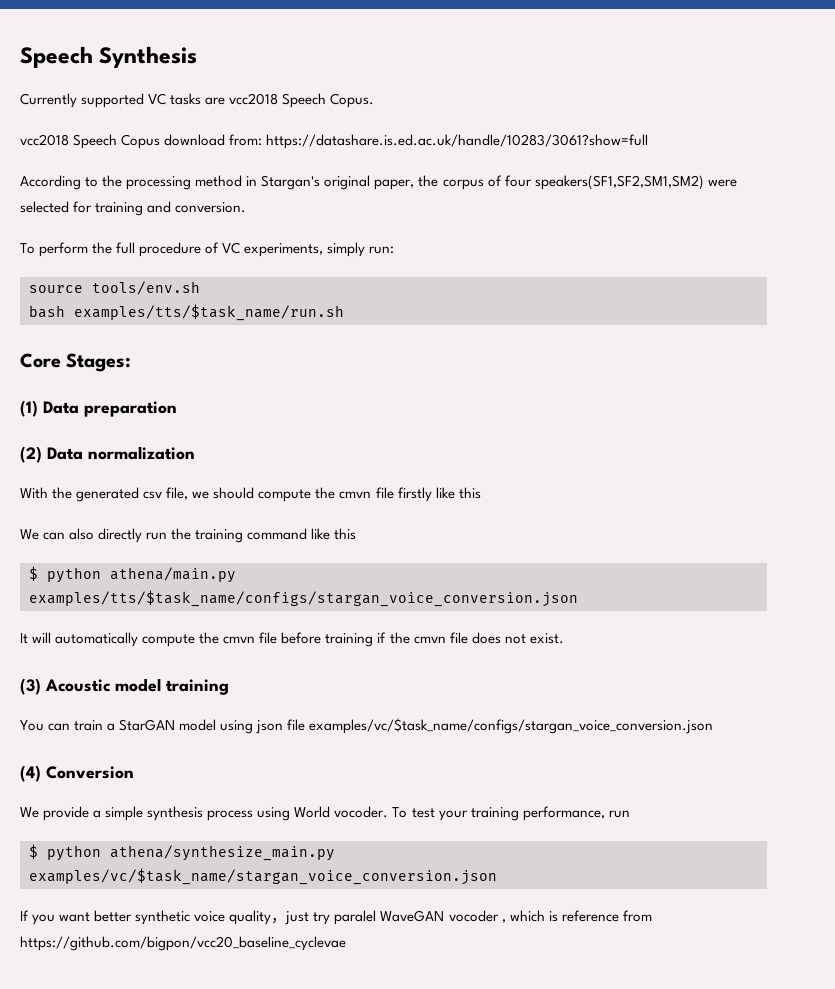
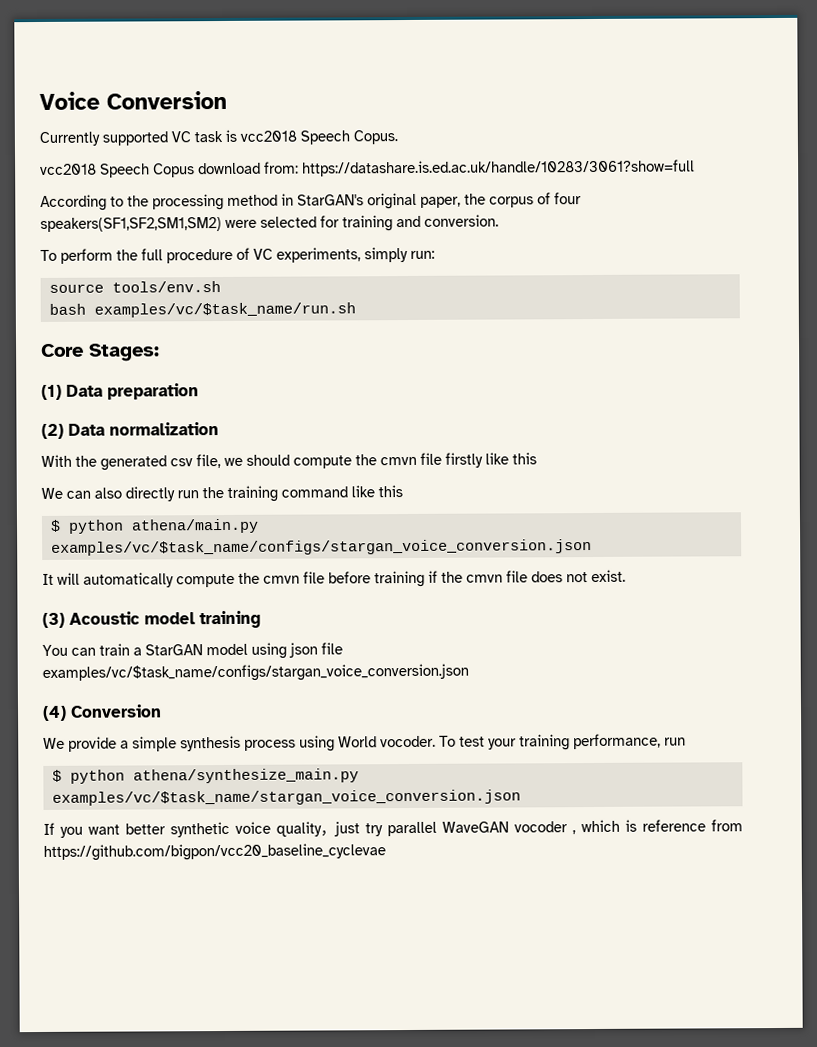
[20,46,198,68] Speech Synthesis -> [39,90,227,110] Voice Conversion
[170,93,226,105] tasks are -> [194,129,237,143] task is
[261,175,321,190] Stargan's -> [297,194,364,206] StarGAN's
[74,304,344,321] examples/tts/$task_name/run.sh -> [93,302,356,318] examples/vc/$task_name/run.sh
[29,590,578,607] examples/tts/$task_name/configs/stargan_voice_conversion.json -> [50,539,592,556] examples/vc/$task_name/configs/stargan_voice_conversion.json
[334,910,377,925] paralel -> [387,821,437,837] parallel

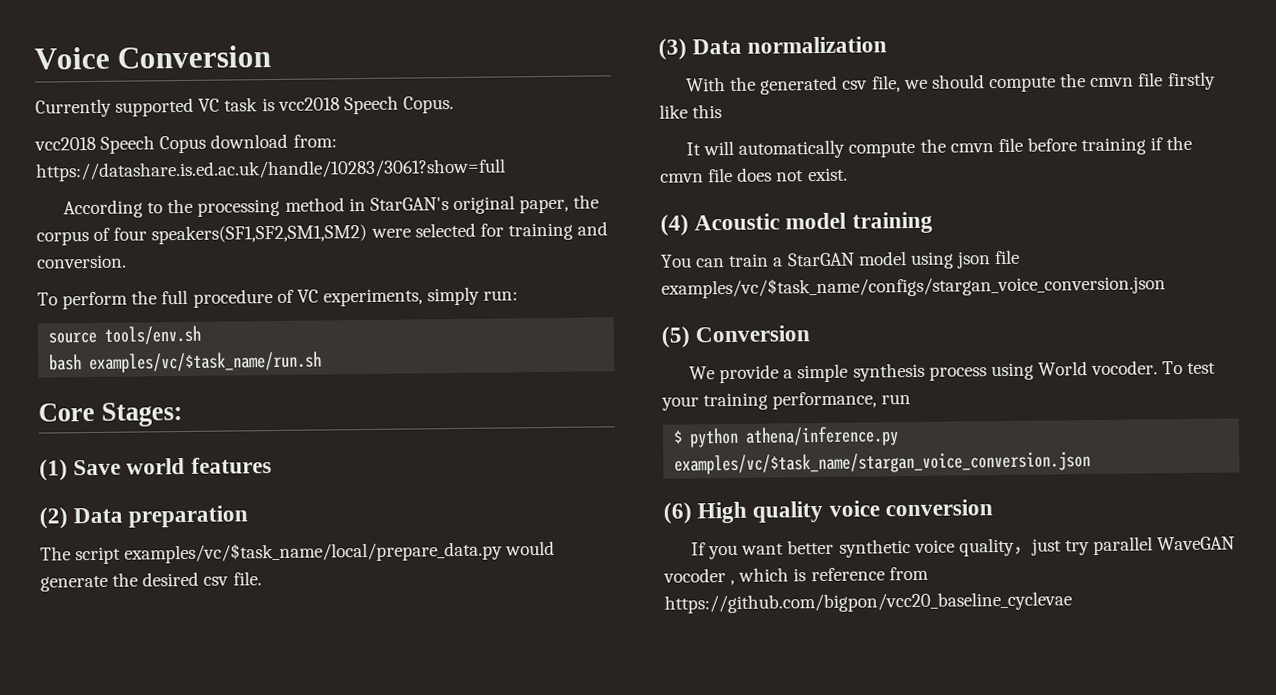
[66,383,199,400] [41,423,64,439] Data preparation // (2) -> [73,457,272,476] [39,505,249,529] [40,540,556,565] [40,571,262,592] [658,38,687,60] Save world features // (2) Data preparation // The script examples/vc/$task_name/local/prepare_data.py would generate the desired csv file. // (3)
[41,485,403,502] [49,518,259,534] [50,539,592,556] // We can also directly run the training command like this // $ python athena/main.py examples/vc/$task_name/configs/stargan_voice_conversion.json -> (723, 111) none
[42,612,65,628] (3) -> [660,214,689,236] (4)
[42,705,67,721] (4) -> [661,326,691,348] (5)
[132,768,359,784] athena/synthesize_main.py -> [745,426,900,447] athena/inference.py
(521, 797) none -> [663,499,993,524] // (6) High quality voice conversion

